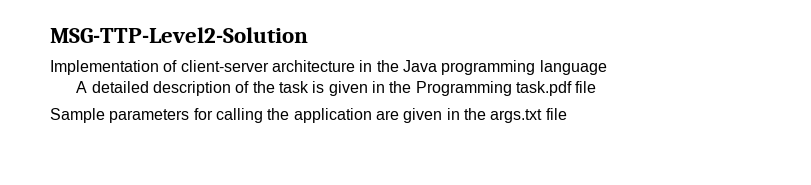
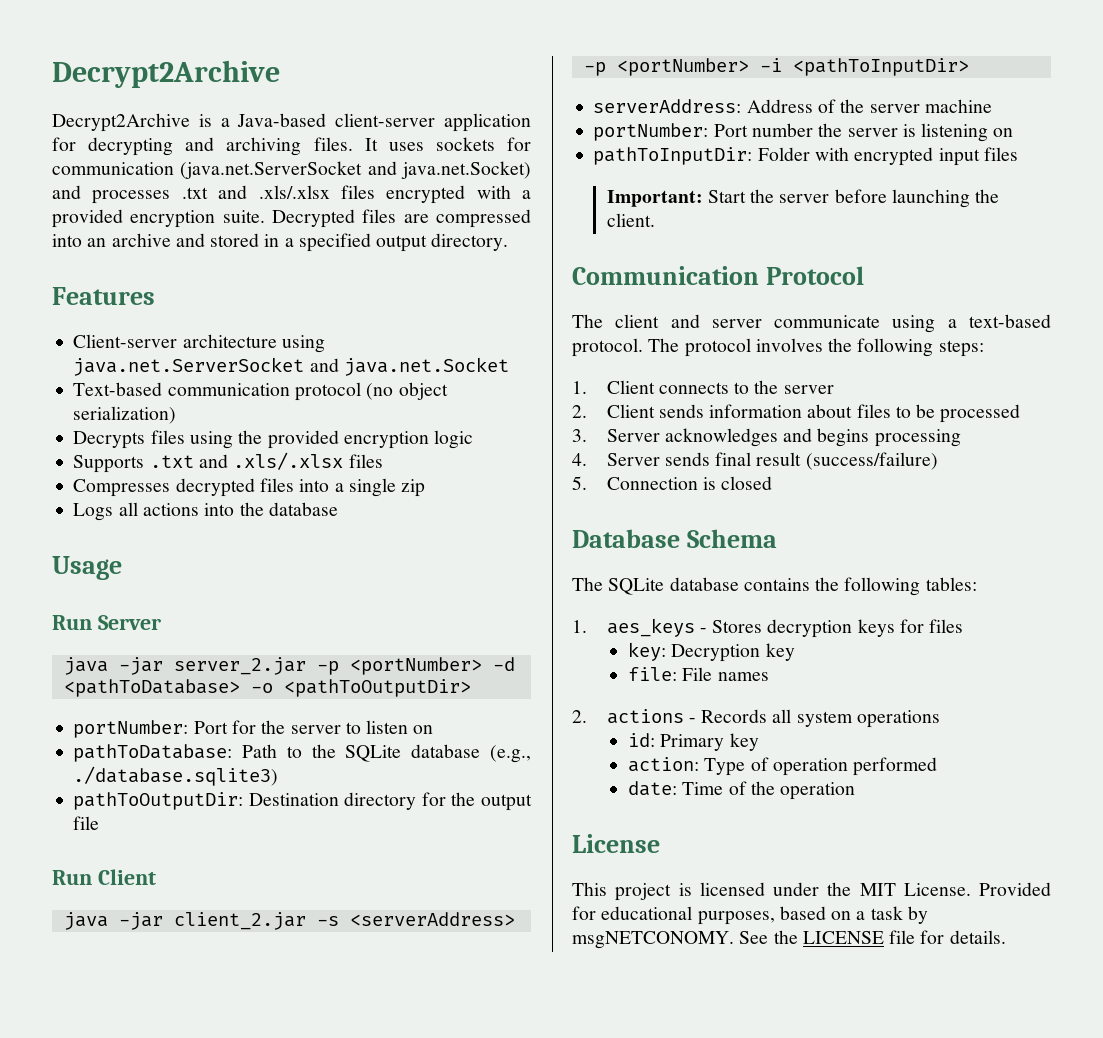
[50,27,308,43] [50,60,607,75] [76,81,597,96] [50,108,567,123] MSG-TTP-Level2-Solution // Implementation of client-server architecture in the Java programming language // A detailed description of the task is given in the Programming task.pdf file // Sample parameters for calling the application are given in the args.txt file -> [52,60,280,88] [52,113,531,132] [52,137,531,156] [52,161,532,179] [52,185,531,204] [52,209,531,228] [52,233,509,252] [52,287,155,305] [73,334,325,353] [73,357,509,376] [73,382,448,401] [73,406,177,424] [73,430,474,449] [73,452,383,473] [73,478,426,497] [73,502,338,521] [52,556,122,580] [52,615,161,630] [63,657,515,675] [63,679,471,697] [73,720,434,738] [73,744,531,763] [73,766,279,786] [73,792,532,811] [73,816,100,830] [52,869,156,885] [63,912,515,930] [583,58,969,76] [593,99,992,113] [593,123,1014,142] [593,147,1018,166] [606,189,1000,208] [606,213,655,227] [572,266,864,285] [572,314,1051,333] [572,338,984,357] [572,380,834,394] [572,404,1021,423] [572,428,961,447] [572,452,938,470] [572,476,773,490] [572,529,777,548] [572,577,977,596] [572,618,964,638] [627,642,795,662] [627,667,769,681] [572,709,940,728] [627,733,759,751] [627,757,938,776] [627,781,856,800] [572,834,660,853] [572,882,1051,901] [572,906,928,925] [572,930,1006,949] Decrypt2Archive // Decrypt2Archive is a Java-based client-server application for decrypting and archiving files. It uses sockets for communication (java.net.ServerSocket and java.net.Socket) and processes .txt and .xls/.xlsx files encrypted with a provided encryption suite. Decrypted files are compressed into an archive and stored in a specified output directory. // Features // Client-server architecture using java.net.ServerSocket and java.net.Socket // Text-based communication protocol (no object serialization) // Decrypts files using the provided encryption logic // Supports .txt and .xls/.xlsx files // Compresses decrypted files into a single zip // Logs all actions into the database // Usage // Run Server // java -jar server_2.jar -p <portNumber> -d <pathToDatabase> -o <pathToOutputDir> // portNumber: Port for the server to listen on // pathToDatabase: Path to the SQLite database (e.g., ./database.sqlite3) // pathToOutputDir: Destination directory for the output file // Run Client // java -jar client_2.jar -s <serverAddress> -p <portNumber> -i <pathToInputDir> // serverAddress: Address of the server machine // portNumber: Port number the server is listening on // pathToInputDir: Folder with encrypted input files // Important: Start the server before launching the client. // Communication Protocol // The client and server communicate using a text-based protocol. The protocol involves the following steps: // 1. Client connects to the server // 2. Client sends information about files to be processed // 3. Server acknowledges and begins processing // 4. Server sends final result (success/failure) // 5. Connection is closed // Database Schema // The SQLite database contains the following tables: // 1. aes_keys - Stores decryption keys for files // key: Decryption key // file: File names // 2. actions - Records all system operations // id: Primary key // action: Type of operation performed // date: Time of the operation // License // This project is licensed under the MIT License. Provided for educational purposes, based on a task by msgNETCONOMY. See the LICENSE file for details.

